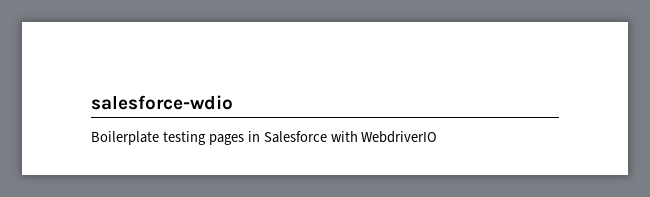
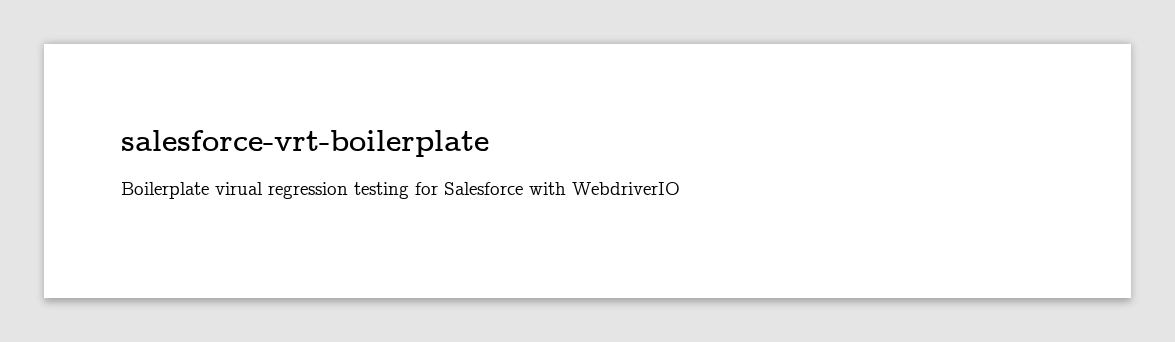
[91,95,233,110] salesforce-wdio -> [121,130,489,157] salesforce-vrt-boilerplate
[162,131,260,145] testing pages in -> [215,182,438,199] virual regression testing for

